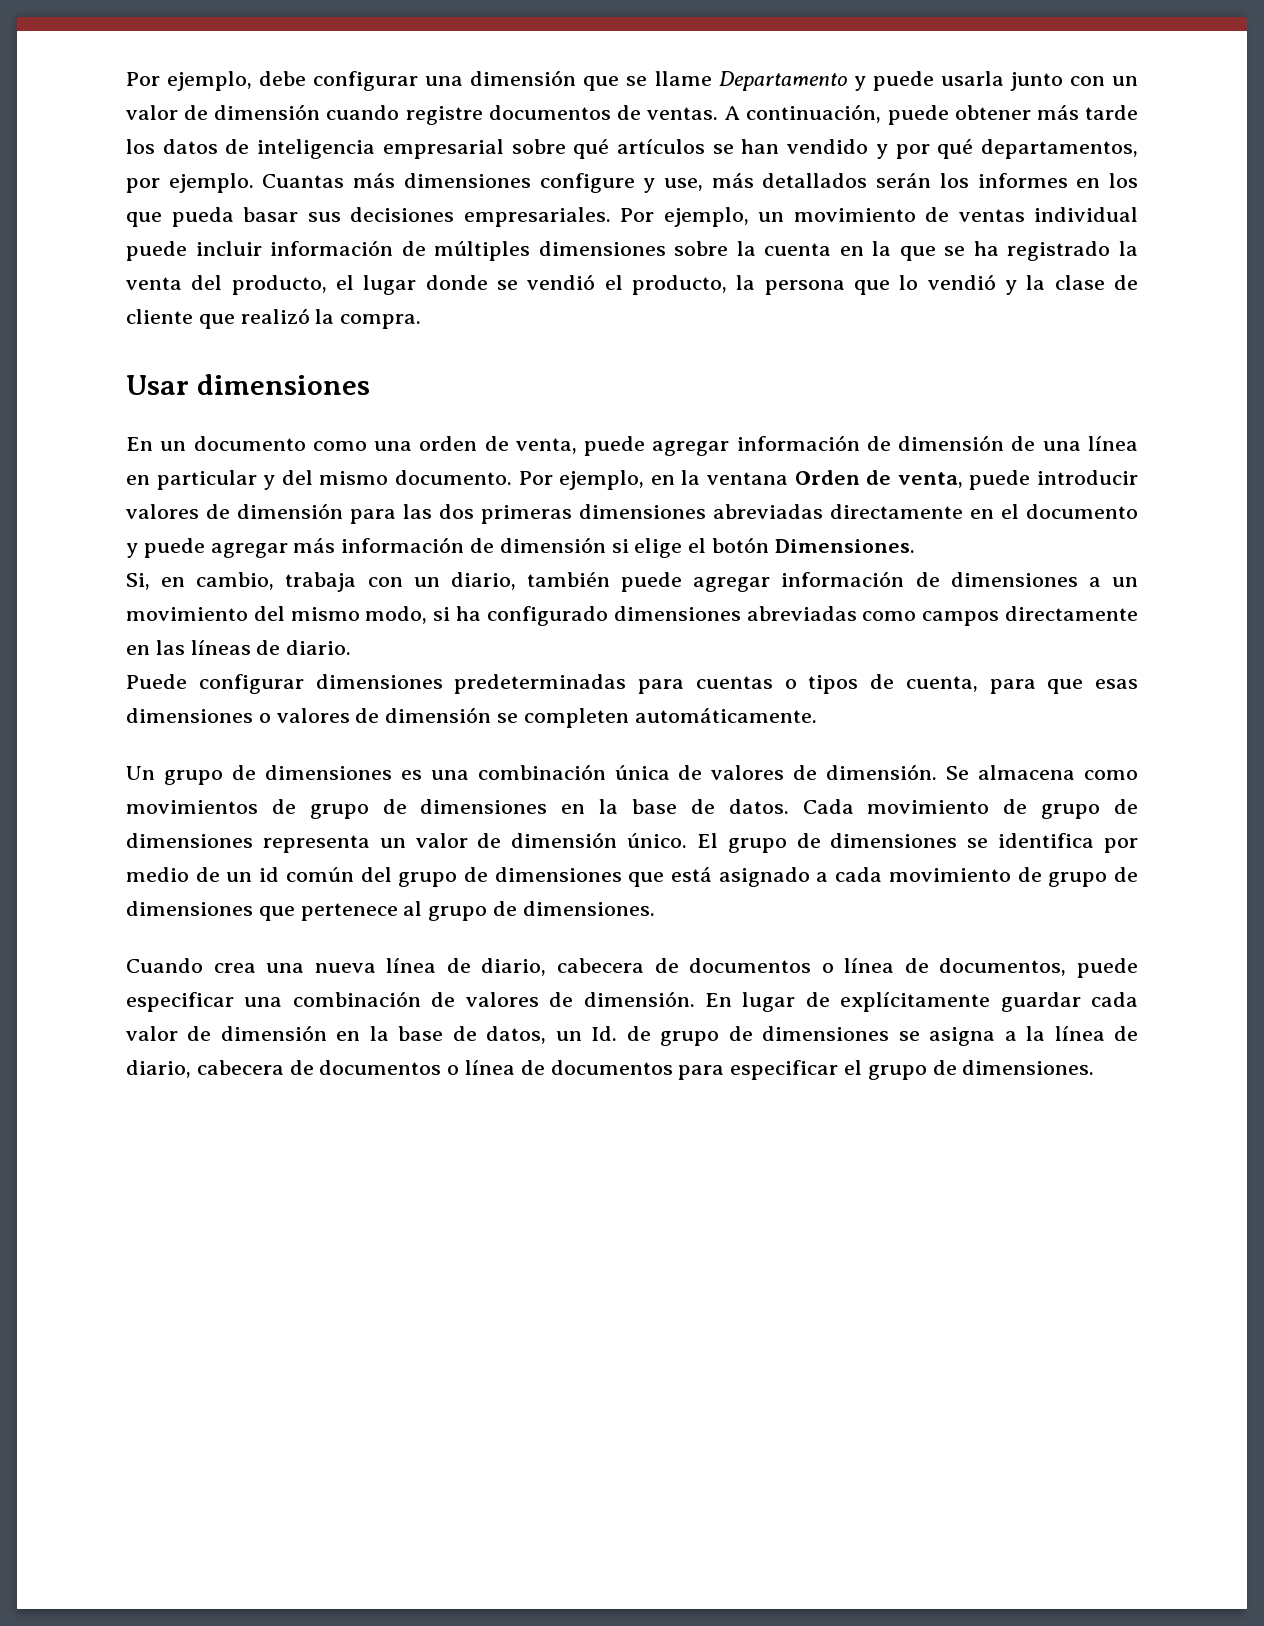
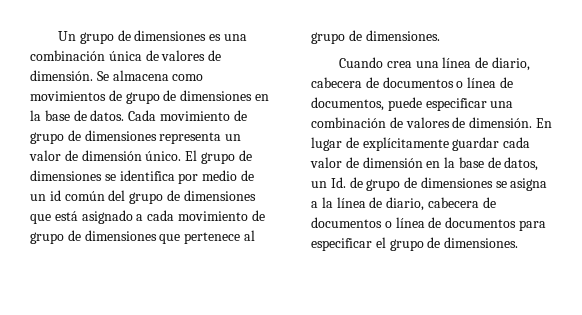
[126,70,1139,91] [126,104,1139,125] [126,139,1138,159] [126,173,1138,193] [126,207,1138,227] [126,240,1138,261] [126,274,1139,295] [126,308,422,329] [126,374,370,395] [126,435,1138,456] [126,470,1139,490] [126,503,1138,524] [126,537,915,558] [126,571,1138,592] [126,606,1139,626] [126,640,352,655] [126,674,1138,694] [126,707,817,728] Por ejemplo, debe configurar una dimensión que se llame Departamento y puede usarla junto con un valor de dimensión cuando registre documentos de ventas. A continuación, puede obtener más tarde los datos de inteligencia empresarial sobre qué artículos se han vendido y por qué departamentos, por ejemplo. Cuantas más dimensiones configure y use, más detallados serán los informes en los que pueda basar sus decisiones empresariales. Por ejemplo, un movimiento de ventas individual puede incluir información de múltiples dimensiones sobre la cuenta en la que se ha registrado la venta del producto, el lugar donde se vendió el producto, la persona que lo vendió y la clase de cliente que realizó la compra. // Usar dimensiones // En un documento como una orden de venta, puede agregar información de dimensión de una línea en particular y del mismo documento. Por ejemplo, en la ventana Orden de venta, puede introducir valores de dimensión para las dos primeras dimensiones abreviadas directamente en el documento y puede agregar más información de dimensión si elige el botón Dimensiones. // Si, en cambio, trabaja con un diario, también puede agregar información de dimensiones a un movimiento del mismo modo, si ha configurado dimensiones abreviadas como campos directamente en las líneas de diario. // Puede configurar dimensiones predeterminadas para cuentas o tipos de cuenta, para que esas dimensiones o valores de dimensión se completen automáticamente. // -> (58, 36) none
[314,963,376,973] nueva -> (439, 64) none

